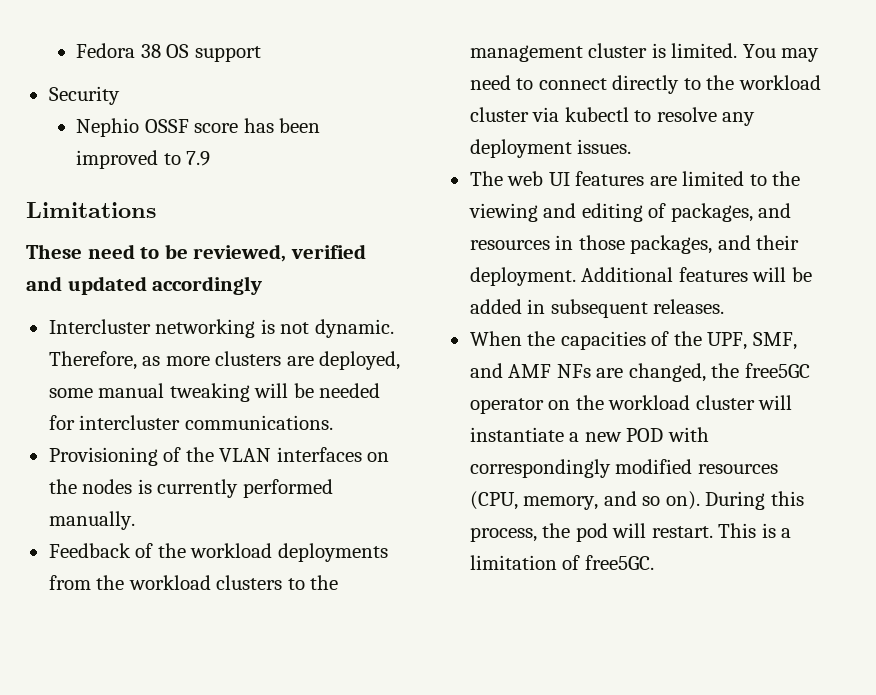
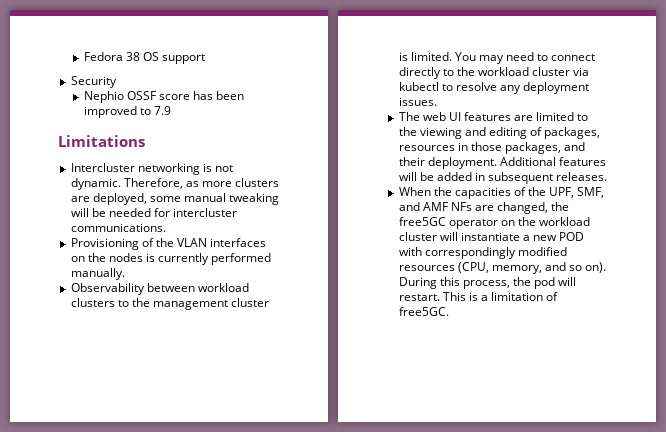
[26,244,366,262] [26,276,263,295] // These need to be reviewed, verified and updated accordingly -> (145, 141) none
[48,543,388,562] [48,575,125,590] Feedback of the workload deployments from the -> [70,283,195,295] Observability between
[758,203,792,218] and -> (601, 133) none

